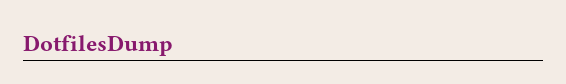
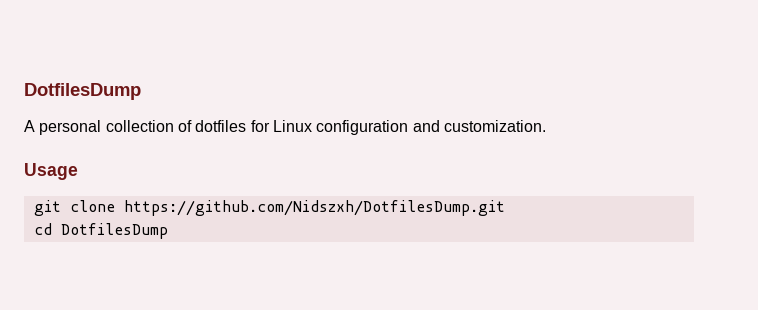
[23,35,173,56] DotfilesDump -> [24,83,141,100] [24,120,546,135] [24,163,78,180] [33,200,505,216] [33,223,168,239] DotfilesDump // A personal collection of dotfiles for Linux configuration and customization. // Usage // git clone https://github.com/Nidszxh/DotfilesDump.git // cd DotfilesDump

